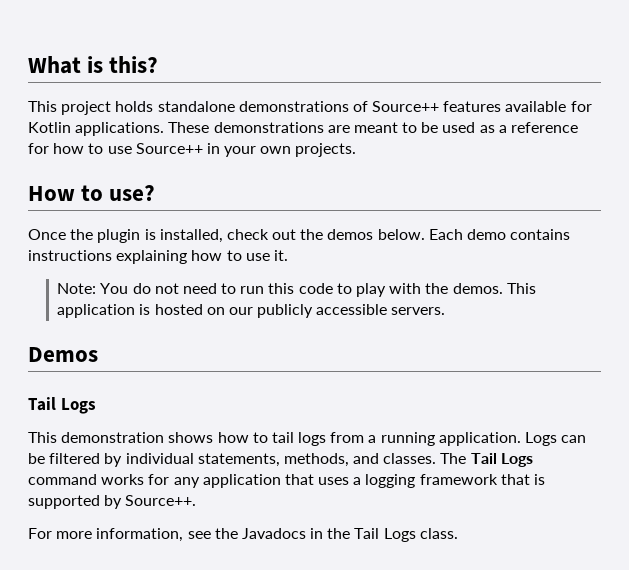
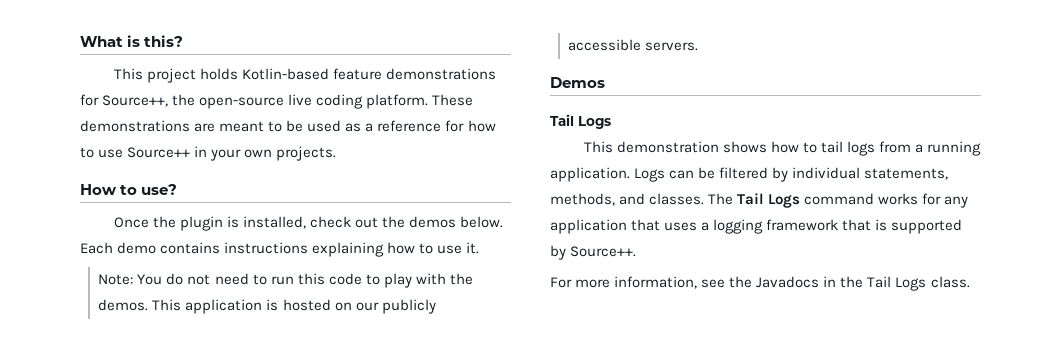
[157,101,592,112] [28,122,165,136] standalone demonstrations of Source++ features available for Kotlin applications. -> [242,68,497,80] [80,94,429,109] Kotlin-based feature demonstrations for Source++, the open-source live coding platform.

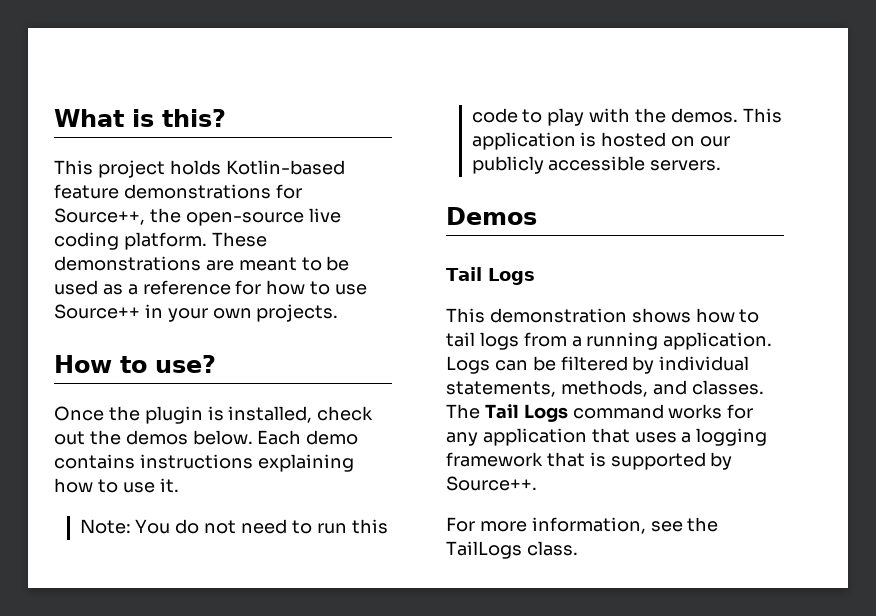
[756,276,927,291] Javadocs in the Tail Logs -> [446,541,522,559] TailLogs

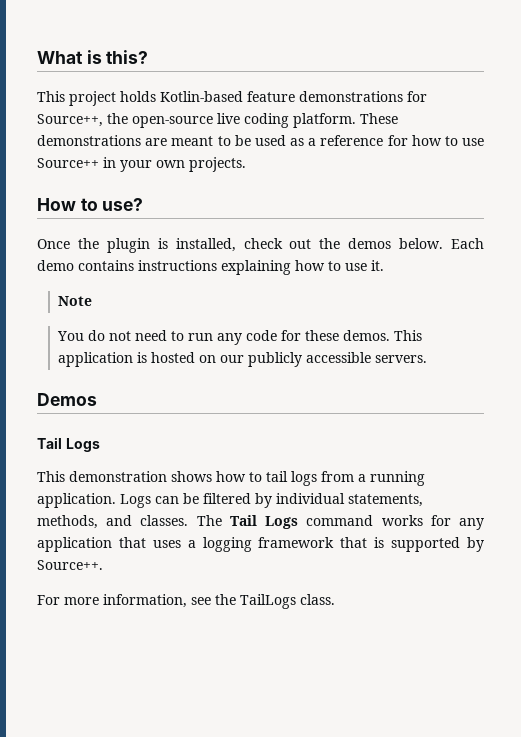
[79,519,131,534] Note: -> [58,296,93,306] Note //
[351,519,388,534] [471,108,666,126] this code to play with the -> [217,330,340,345] any code for these

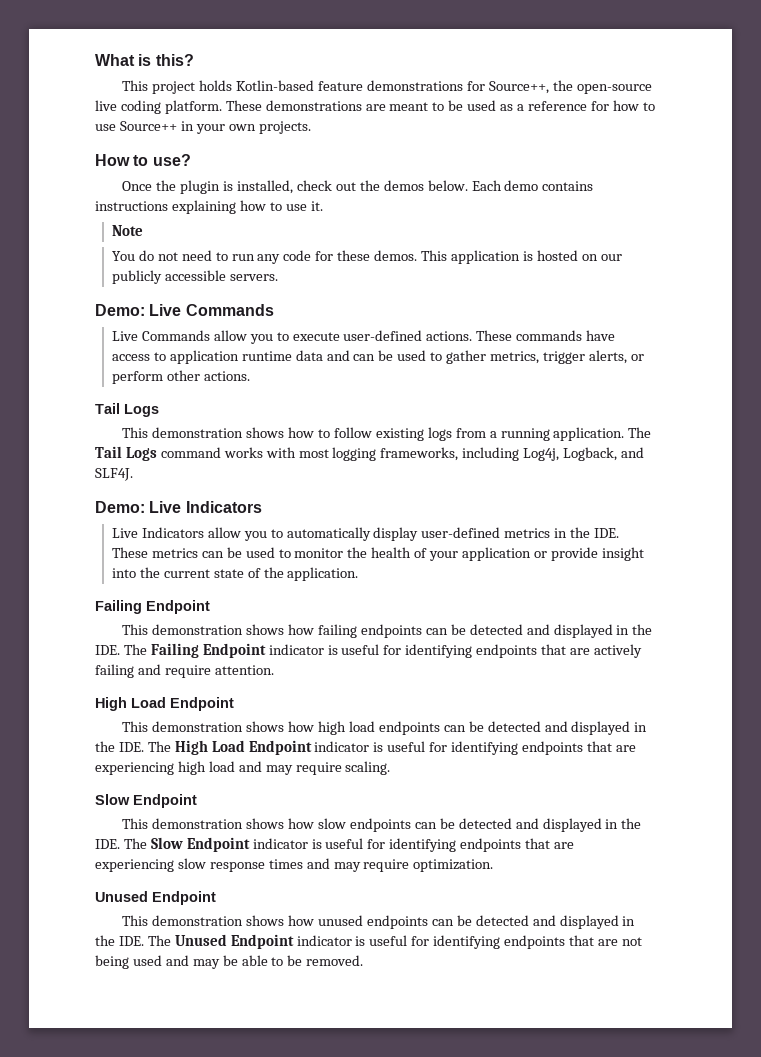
[37,393,97,406] Demos -> [95,304,274,316] [111,330,616,344] [111,350,644,364] [111,370,250,384] Demo: Live Commands // Live Commands allow you to execute user-defined actions. These commands have access to application runtime data and can be used to gather metrics, trigger alerts, or perform other actions.
[266,471,288,482] tail -> [333,427,424,441] follow existing
[120,493,423,508] [37,515,189,529] Logs can be filtered by individual statements, methods, and classes. -> (625, 434) none
[430,515,485,530] [37,537,485,552] [37,560,103,570] [37,594,335,609] for any application that uses a logging framework that is supported by Source++. // For more information, see the TailLogs class. -> [265,447,645,461] [95,468,133,481] [95,501,262,513] [111,527,619,541] [111,547,644,561] [111,567,359,581] [95,600,210,614] [122,624,653,638] [95,643,642,658] [95,664,274,678] [95,697,234,711] [122,721,648,735] [95,740,636,755] [95,761,391,775] [95,794,197,808] [122,818,642,832] [95,837,575,852] [95,858,494,872] [95,891,216,905] [122,915,636,929] [95,934,642,949] [95,955,364,969] with most logging frameworks, including Log4j, Logback, and SLF4J. // Demo: Live Indicators // Live Indicators allow you to automatically display user-defined metrics in the IDE. These metrics can be used to monitor the health of your application or provide insight into the current state of the application. // Failing Endpoint // This demonstration shows how failing endpoints can be detected and displayed in the IDE. The Failing Endpoint indicator is useful for identifying endpoints that are actively failing and require attention. // High Load Endpoint // This demonstration shows how high load endpoints can be detected and displayed in the IDE. The High Load Endpoint indicator is useful for identifying endpoints that are experiencing high load and may require scaling. // Slow Endpoint // This demonstration shows how slow endpoints can be detected and displayed in the IDE. The Slow Endpoint indicator is useful for identifying endpoints that are experiencing slow response times and may require optimization. // Unused Endpoint // This demonstration shows how unused endpoints can be detected and displayed in the IDE. The Unused Endpoint indicator is useful for identifying endpoints that are not being used and may be able to be removed.

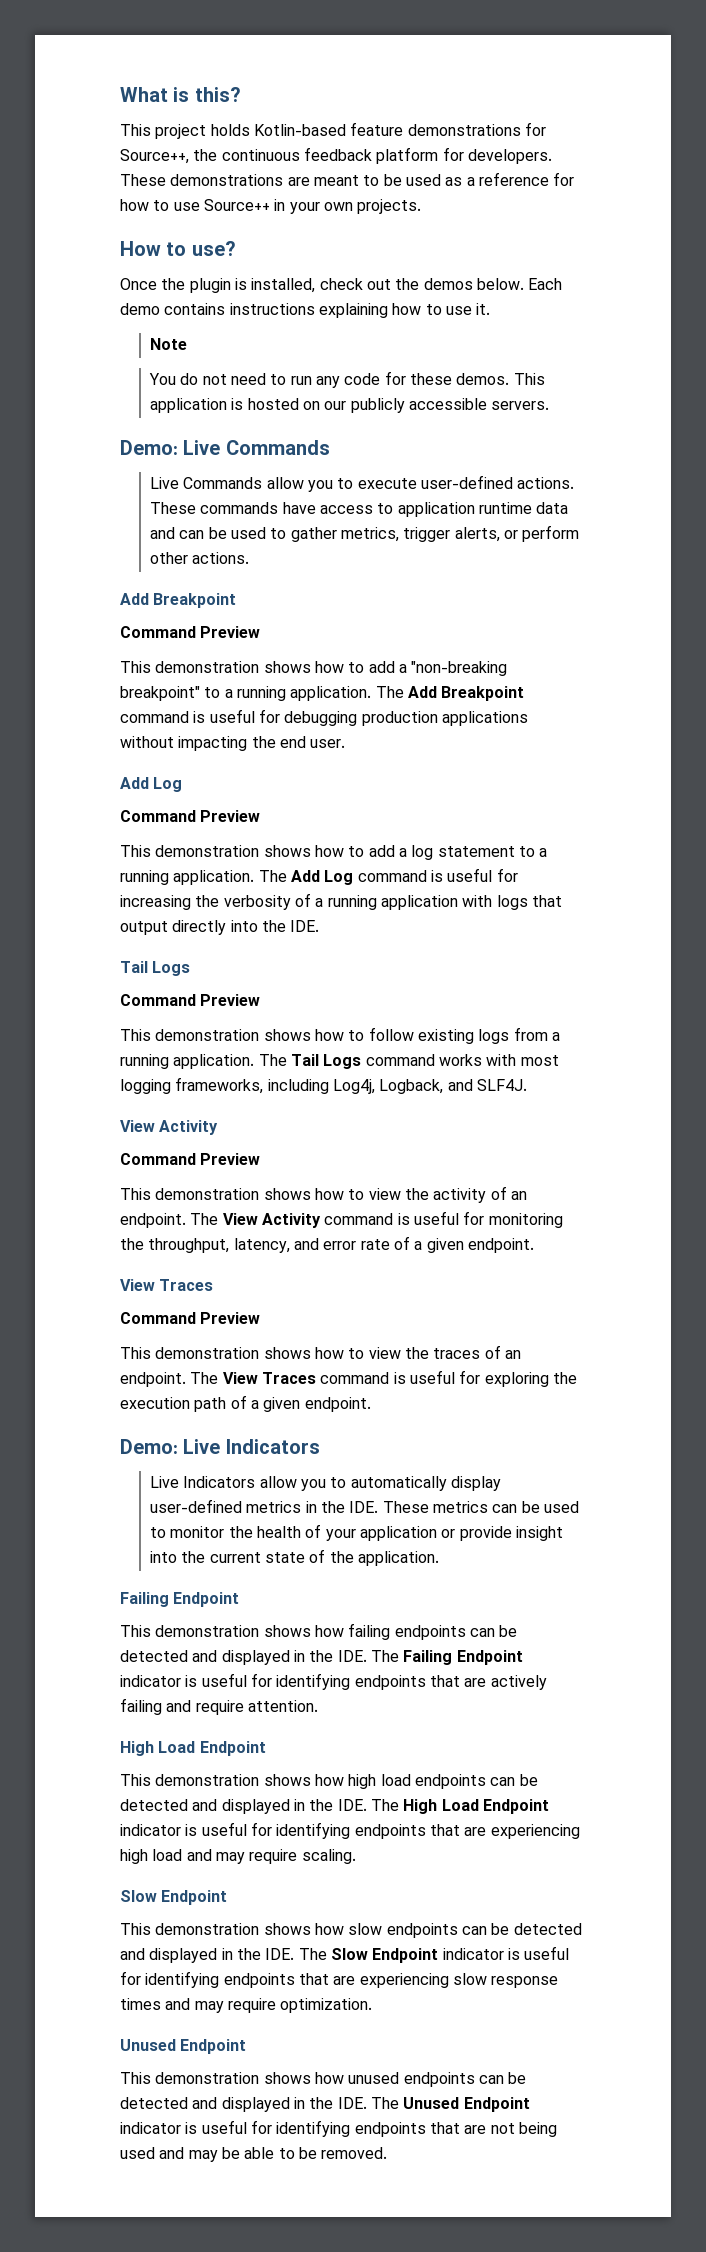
[576,84,652,94] [95,100,222,114] open-source live coding platform. -> [221,147,552,164] continuous feedback platform for developers.
[95,403,159,417] // Tail Logs -> [120,593,237,608] [120,626,261,638] [120,661,508,676] [120,686,525,701] [120,709,528,726] [120,736,346,751] [120,777,183,792] [120,810,261,822] [120,845,548,860] [120,868,518,885] [120,893,562,910] [120,920,320,935] [120,961,191,976] [120,994,261,1006] // Add Breakpoint // Command Preview // This demonstration shows how to add a "non-breaking breakpoint" to a running application. The Add Breakpoint command is useful for debugging production applications without impacting the end user. // Add Log // Command Preview // This demonstration shows how to add a log statement to a running application. The Add Log command is useful for increasing the verbosity of a running application with logs that output directly into the IDE. // Tail Logs // Command Preview
(133, 474) none -> [120,1120,219,1135] [120,1153,261,1165] [120,1186,527,1203] [120,1211,563,1228] [120,1236,534,1253] [120,1279,214,1291] [120,1312,261,1324] [120,1345,521,1359] [120,1370,577,1387] [120,1395,371,1412] // View Activity // Command Preview // This demonstration shows how to view the activity of an endpoint. The View Activity command is useful for monitoring the throughput, latency, and error rate of a given endpoint. // View Traces // Command Preview // This demonstration shows how to view the traces of an endpoint. The View Traces command is useful for exploring the execution path of a given endpoint.

